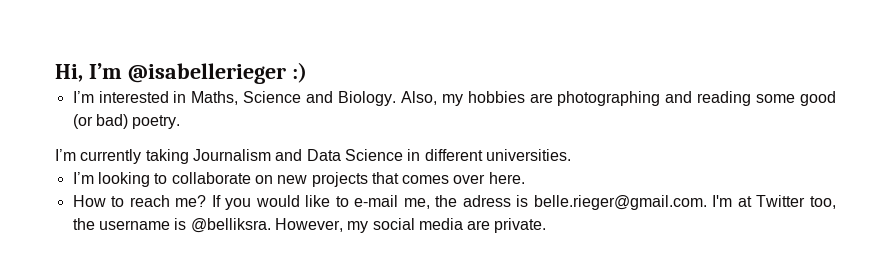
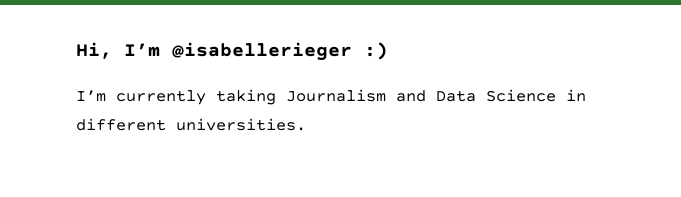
[72,91,836,106] [72,114,181,129] // I’m interested in Maths, Science and Biology. Also, my hobbies are photographing and reading some good (or bad) poetry. -> (388, 51) none
[72,172,525,187] [72,195,837,210] [72,218,547,233] // I’m looking to collaborate on new projects that comes over here. // How to reach me? If you would like to e-mail me, the adress is belle.rieger@gmail.com. I'm at Twitter too, the username is @belliksra. However, my social media are private. -> (306, 124) none

